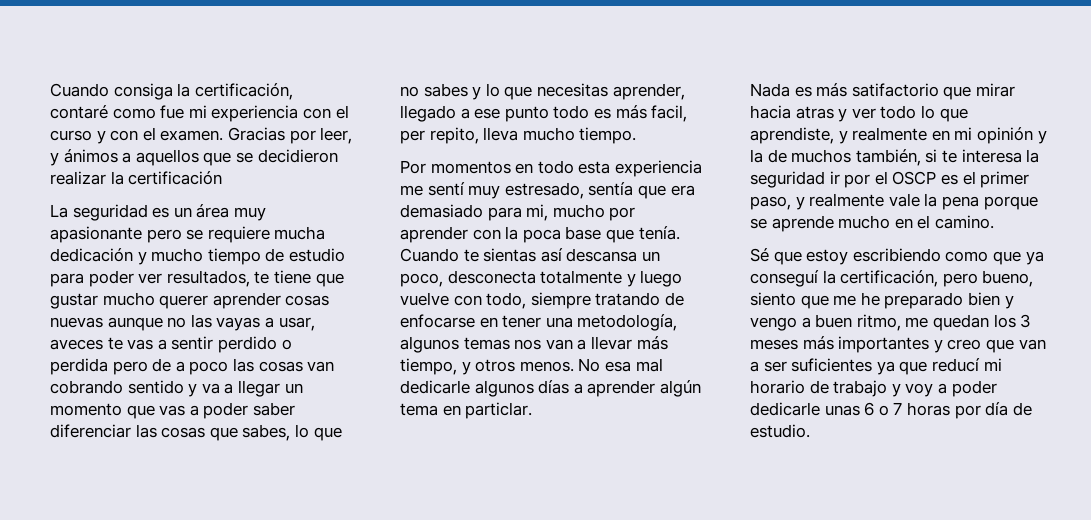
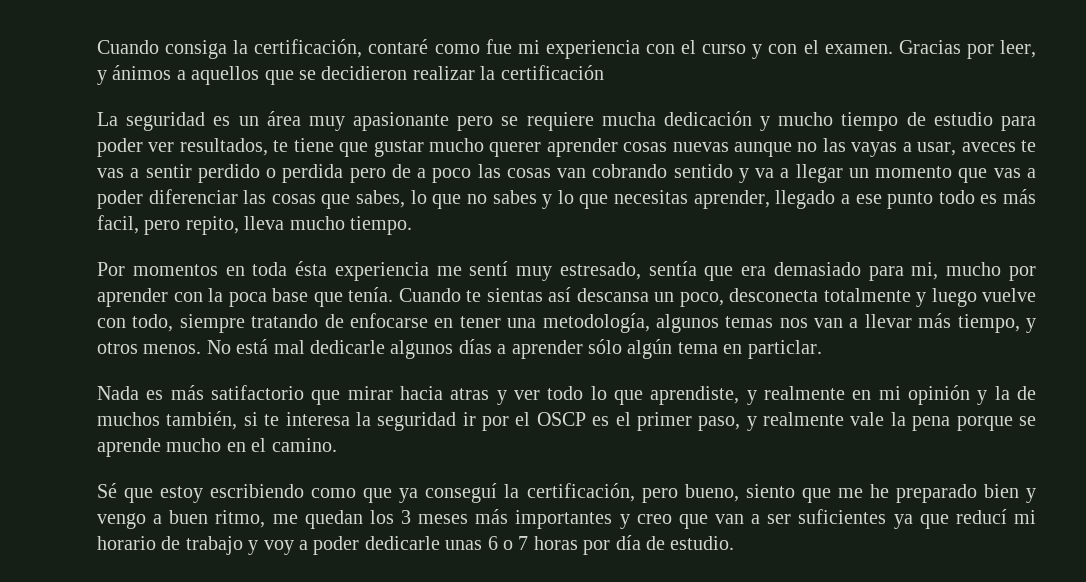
[252,402,295,416] saber -> (143, 199) none
[400,130,425,144] per -> [144,220,181,235] pero
[537,160,611,174] todo esta -> [252,261,328,276] toda ésta
[604,361,631,372] esa -> [236,339,269,354] está
(656, 388) none -> [587,339,622,354] sólo

